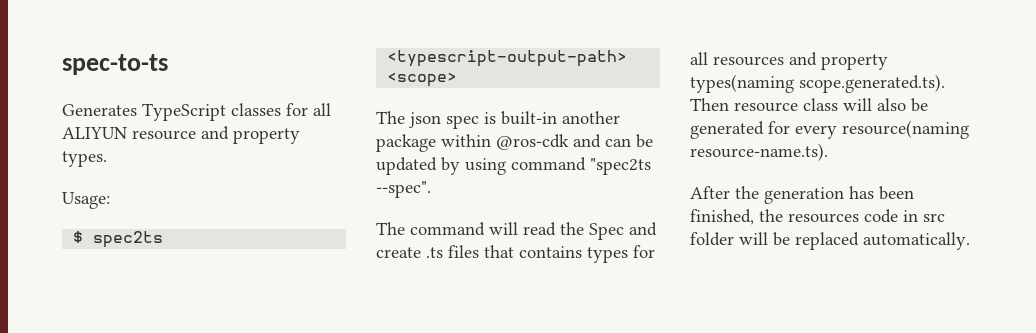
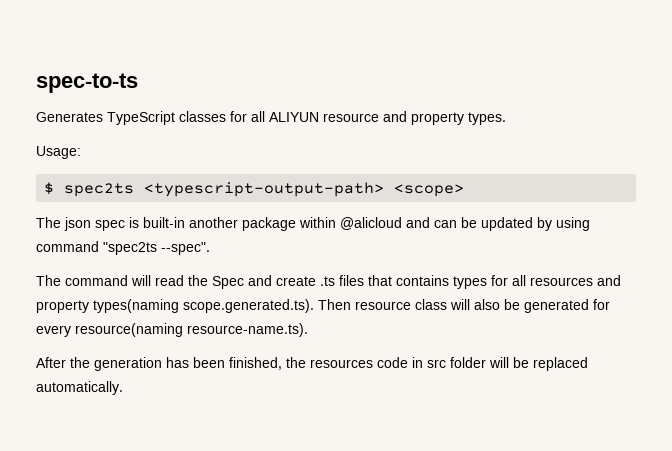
[496,134,569,150] @ros-cdk -> [340,217,402,230] @alicloud

